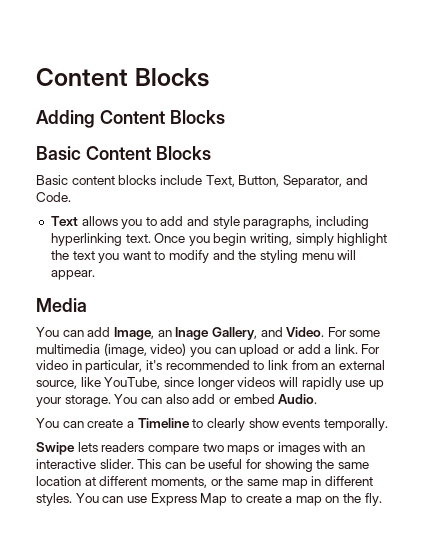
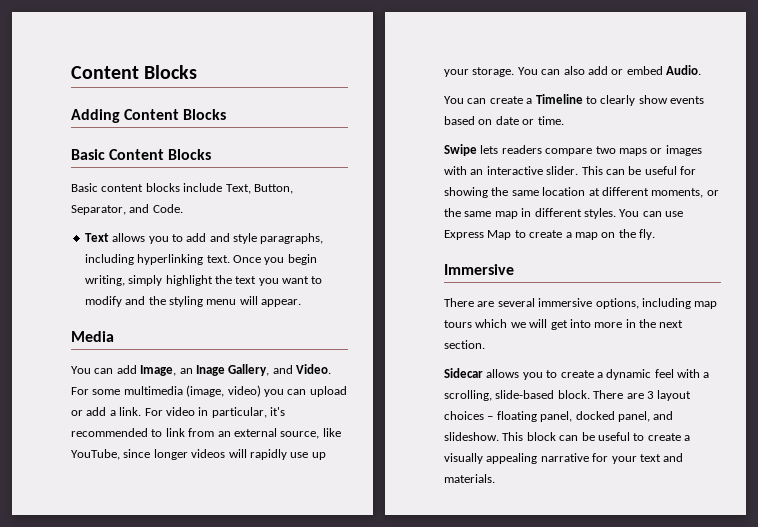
[323,418,388,431] temporally. -> [444,116,564,125] based on date or time.
(382, 499) none -> [444,264,514,275] [444,298,718,309] [444,319,684,330] [444,340,485,349] [444,368,710,380] [444,390,692,401] [444,411,674,422] [444,432,690,441] [444,453,684,464] [444,474,495,483] // Immersive // There are several immersive options, including map tours which we will get into more in the next section. // Sidecar allows you to create a dynamic feel with a scrolling, slide-based block. There are 3 layout choices – floating panel, docked panel, and slideshow. This block can be useful to create a visually appealing narrative for your text and materials.

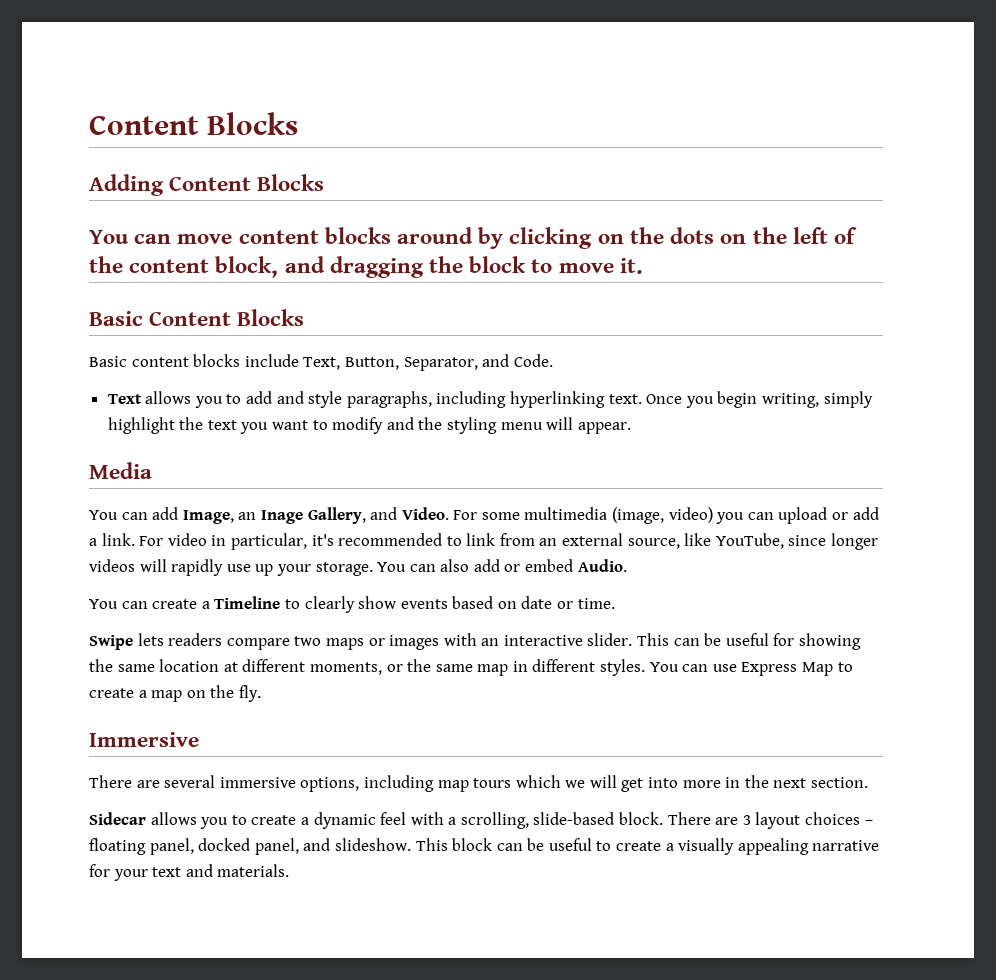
(227, 114) none -> [89,227,857,249] [89,256,643,278] // You can move content blocks around by clicking on the dots on the left of the content block, and dragging the block to move it.

